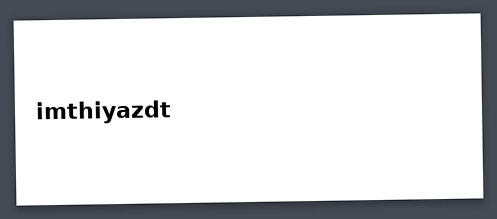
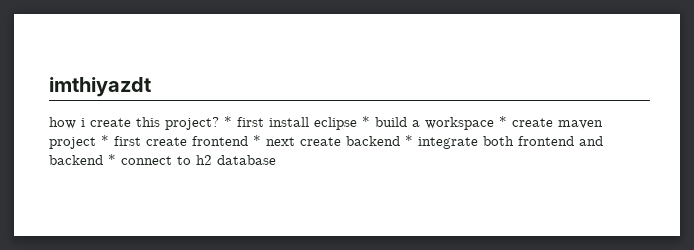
(172, 112) none -> [49,116,603,130] [49,135,603,149] [49,154,276,165] // how i create this project? * first install eclipse * build a workspace * create maven project * first create frontend * next create backend * integrate both frontend and backend * connect to h2 database

